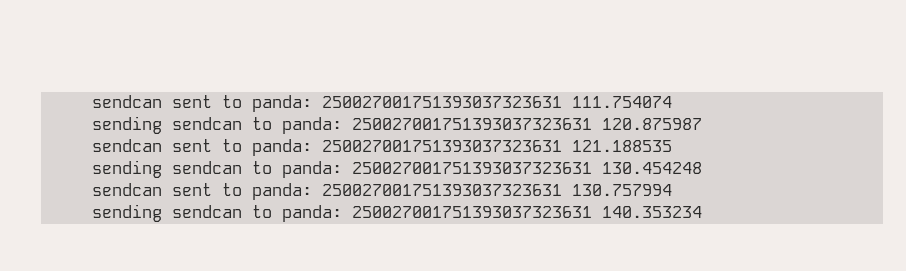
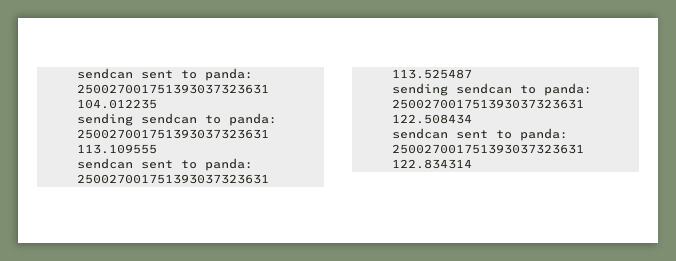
[92,95,673,112] [92,116,703,134] [92,139,673,156] [92,160,703,178] [92,183,673,200] [92,204,703,222] sendcan sent to panda: 250027001751393037323631 111.754074 // sending sendcan to panda: 250027001751393037323631 120.875987 // sendcan sent to panda: 250027001751393037323631 121.188535 // sending sendcan to panda: 250027001751393037323631 130.454248 // sendcan sent to panda: 250027001751393037323631 130.757994 // sending sendcan to panda: 250027001751393037323631 140.353234 -> [76,68,253,81] [76,84,269,94] [76,99,157,109] [76,113,277,126] [76,129,269,139] [76,144,157,154] [76,158,253,171] [76,174,269,184] [391,69,472,79] [391,83,592,96] [391,99,584,109] [391,114,472,124] [391,128,568,141] [391,144,584,154] [391,159,472,169] sendcan sent to panda: 250027001751393037323631 104.012235 // sending sendcan to panda: 250027001751393037323631 113.109555 // sendcan sent to panda: 250027001751393037323631 113.525487 // sending sendcan to panda: 250027001751393037323631 122.508434 // sendcan sent to panda: 250027001751393037323631 122.834314

